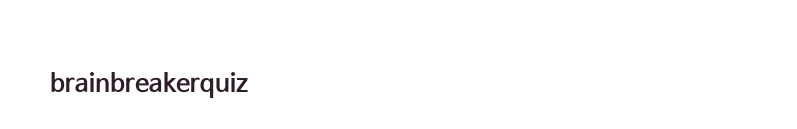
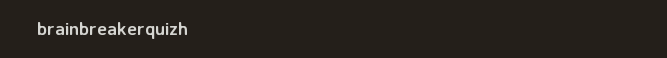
[50,72,248,98] brainbreakerquiz -> [37,22,188,39] brainbreakerquizh

